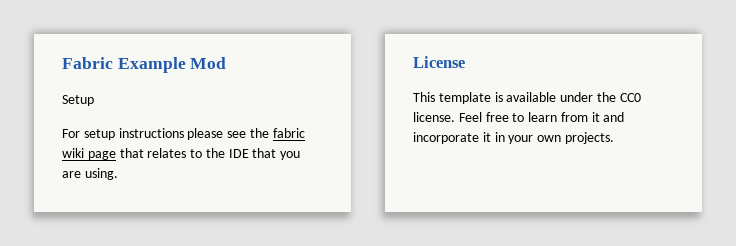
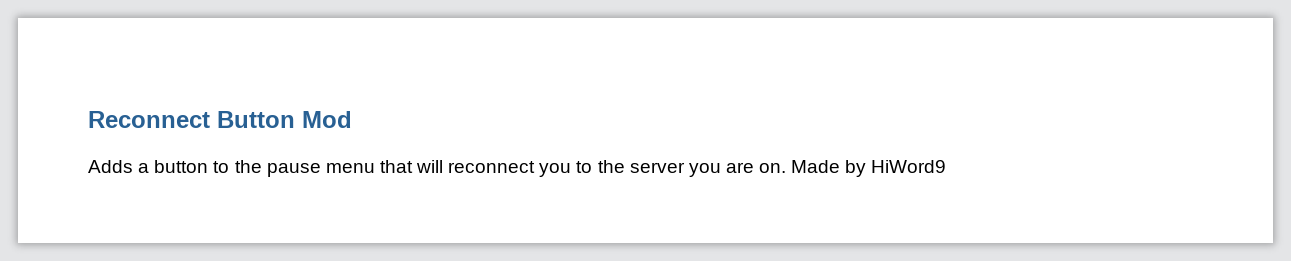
[62,57,186,73] Fabric Example -> [88,111,295,128] Reconnect Button
[62,95,94,106] [62,128,305,140] [62,148,301,160] [62,168,118,180] [413,56,465,68] [413,92,641,104] [413,112,625,122] [413,132,614,144] Setup // For setup instructions please see the fabric wiki page that relates to the IDE that you are using. // License // This template is available under the CC0 license. Feel free to learn from it and incorporate it in your own projects. -> [88,160,947,177] Adds a button to the pause menu that will reconnect you to the server you are on. Made by HiWord9

